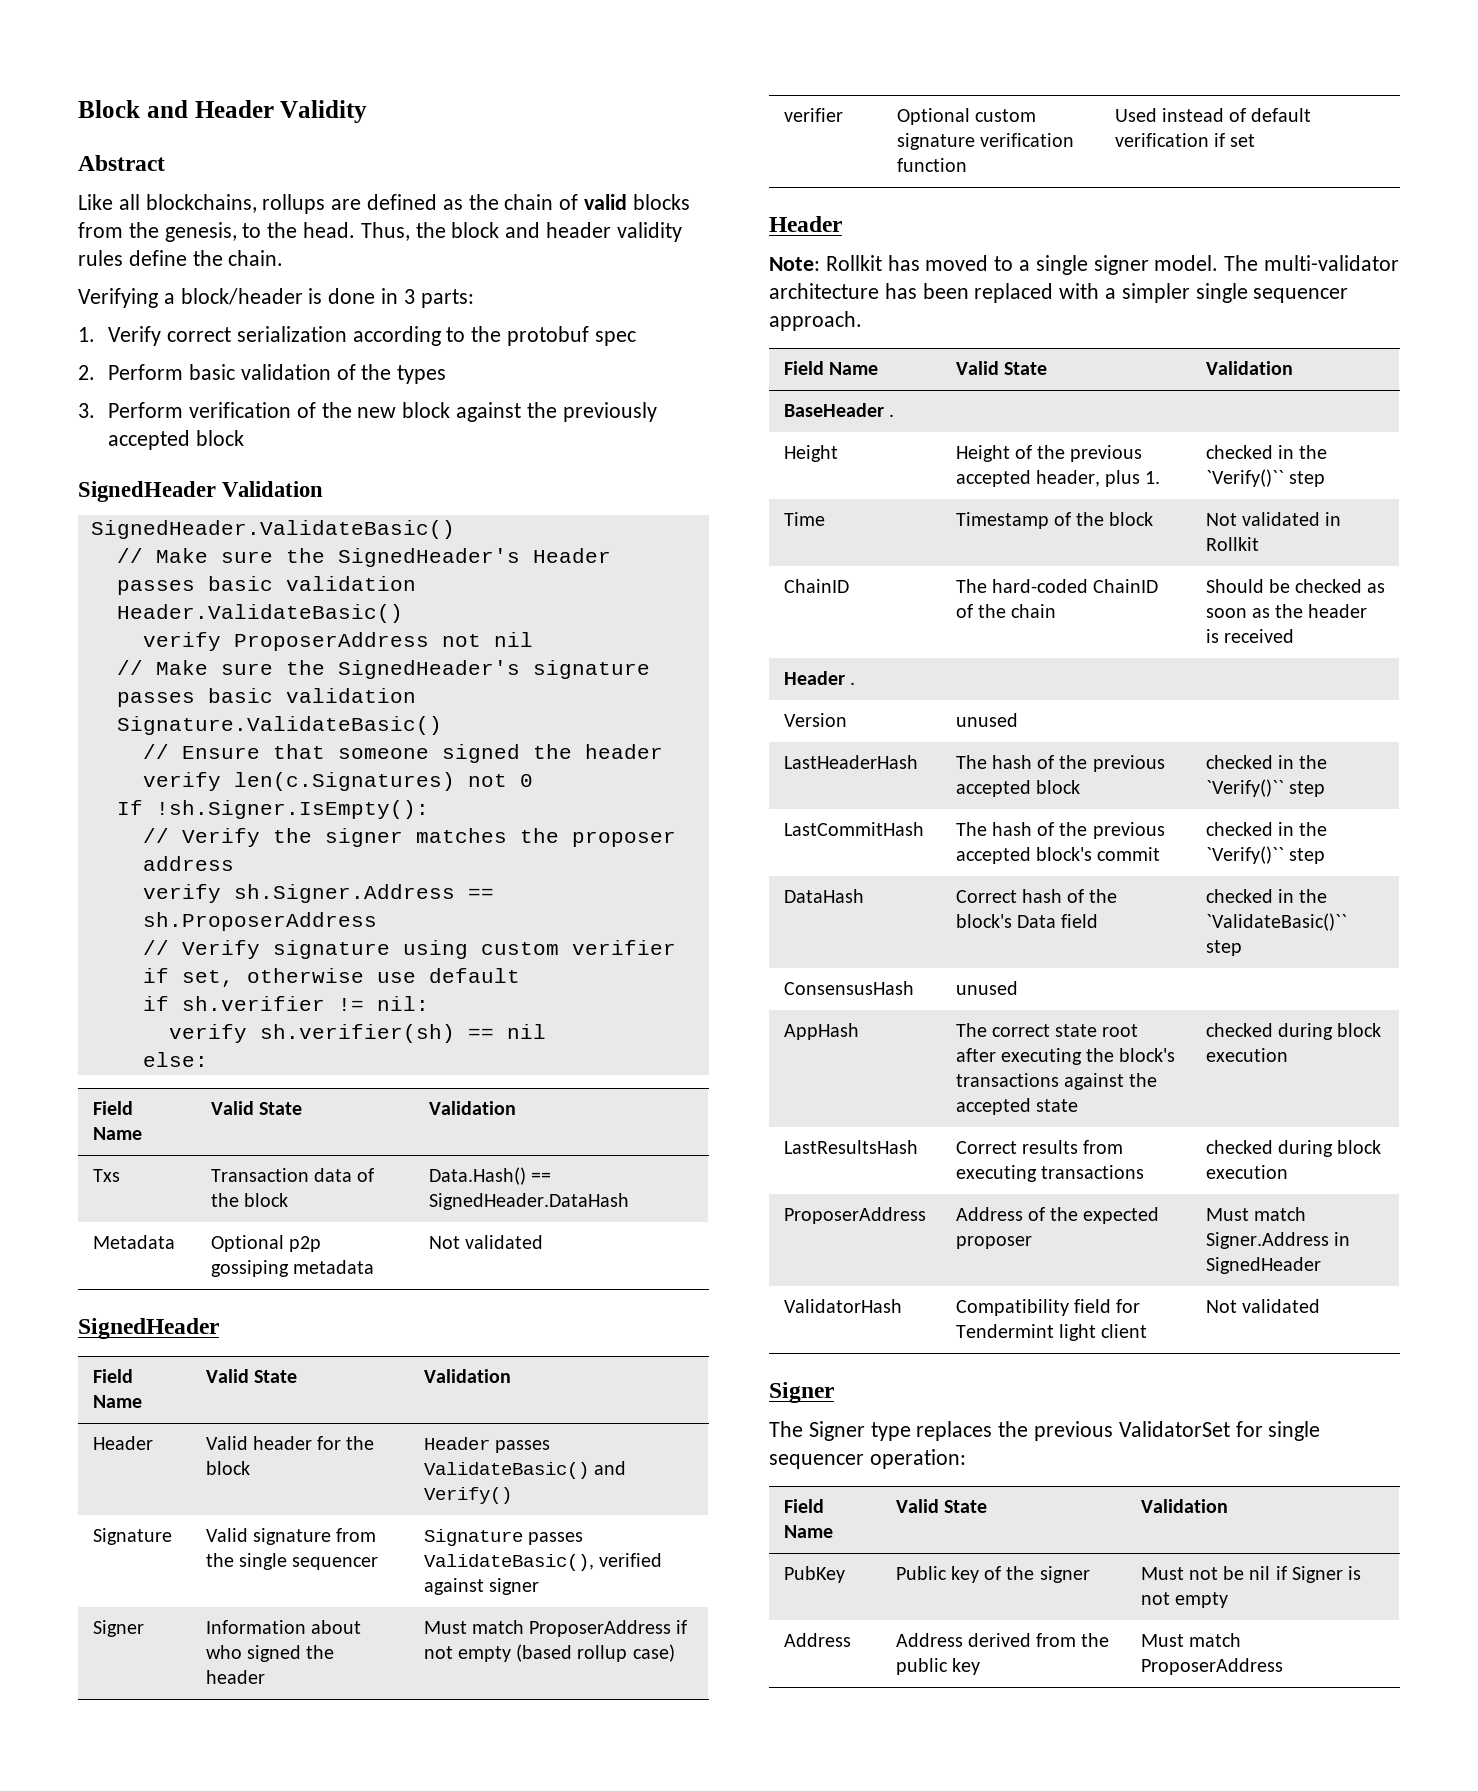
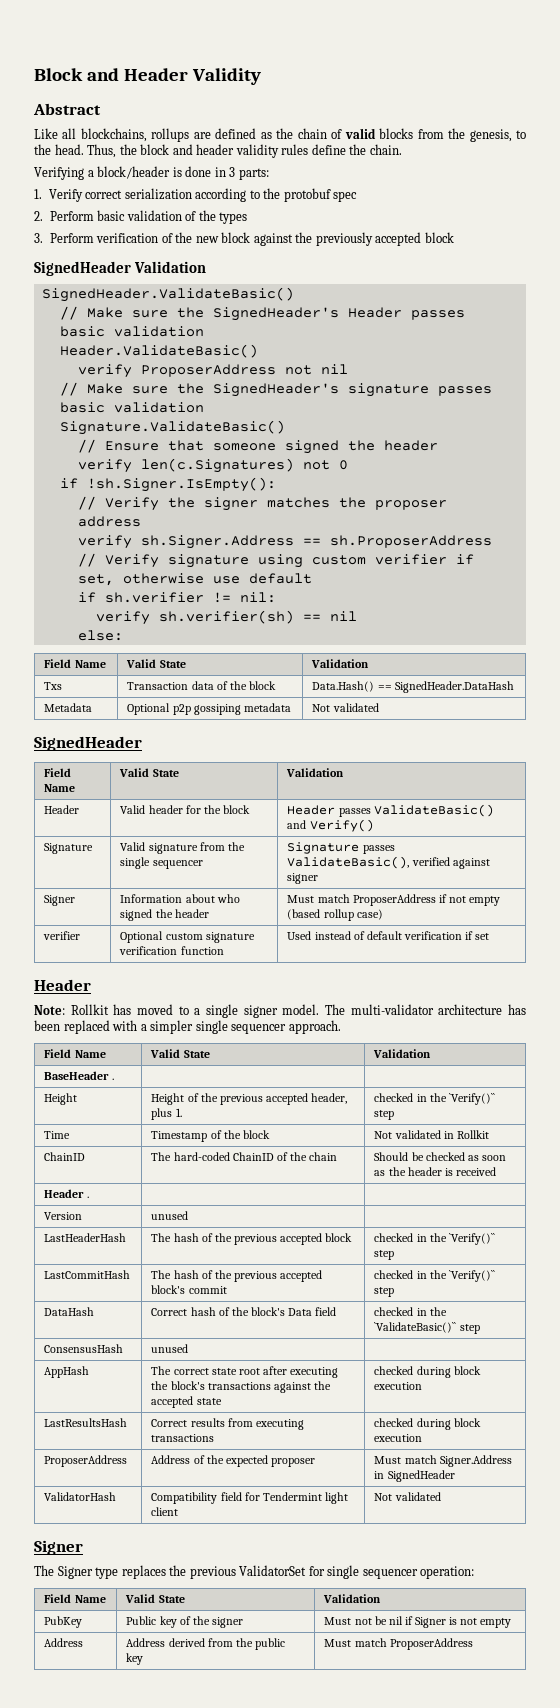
[116,800,143,815] If -> [59,478,78,489] if

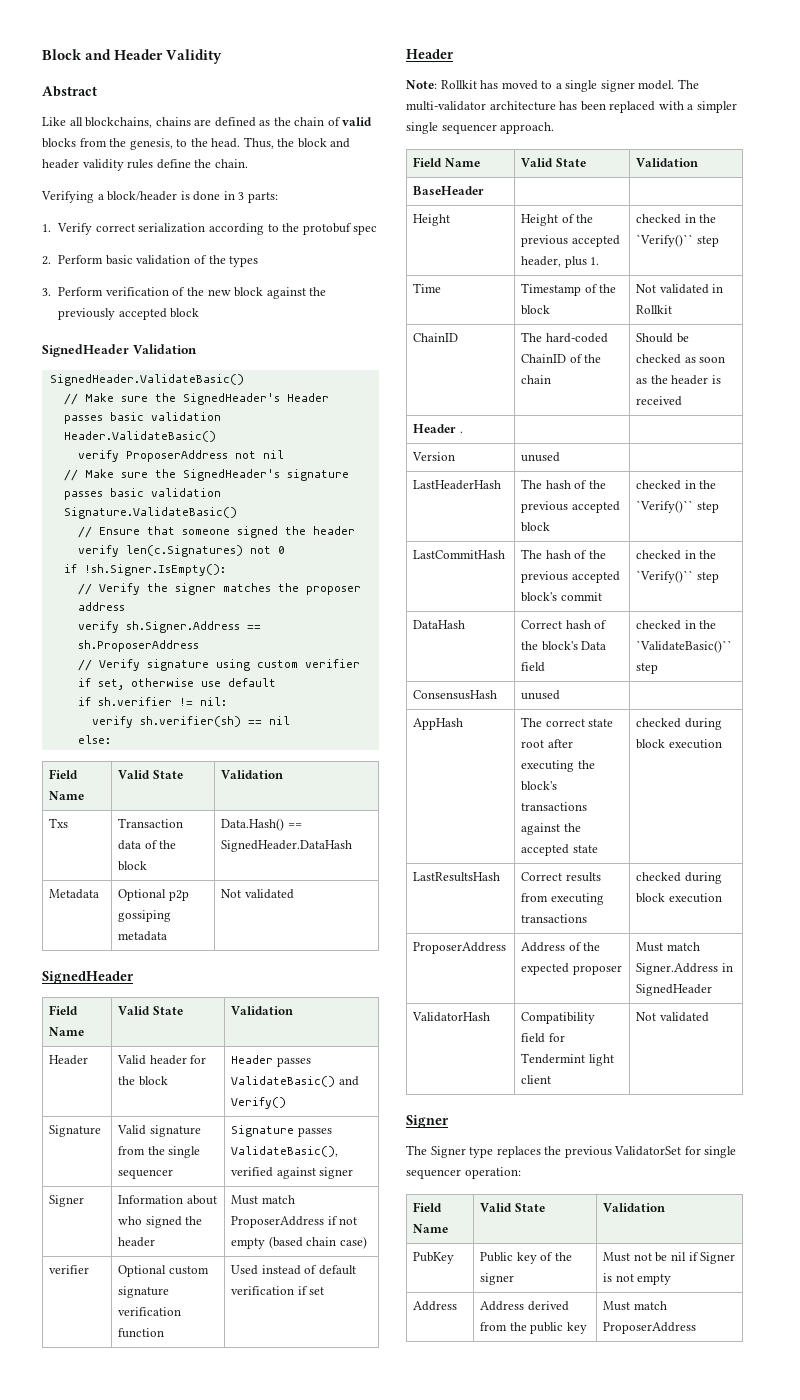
[151,128,190,142] rollups -> [155,117,191,126] chains
[323,909,354,921] rollup -> [306,1237,337,1246] chain
[111,1078,114,1080] . -> (485, 190) none

